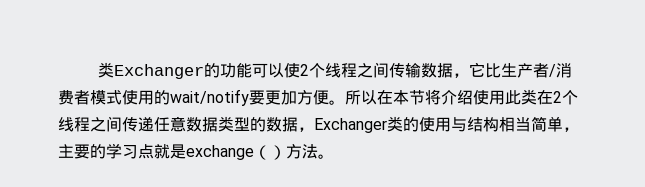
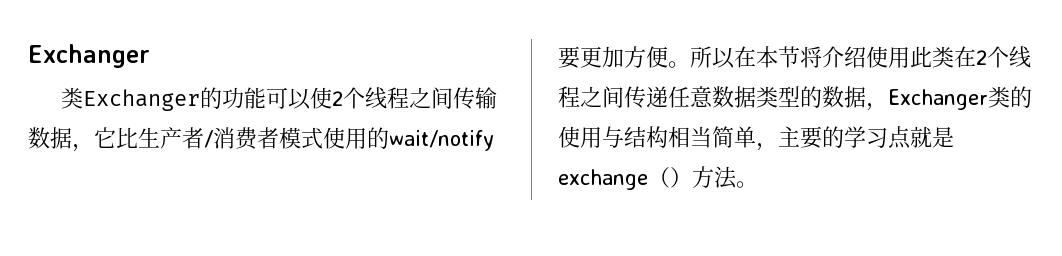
(98, 70) none -> [28,44,150,68] Exchanger //

